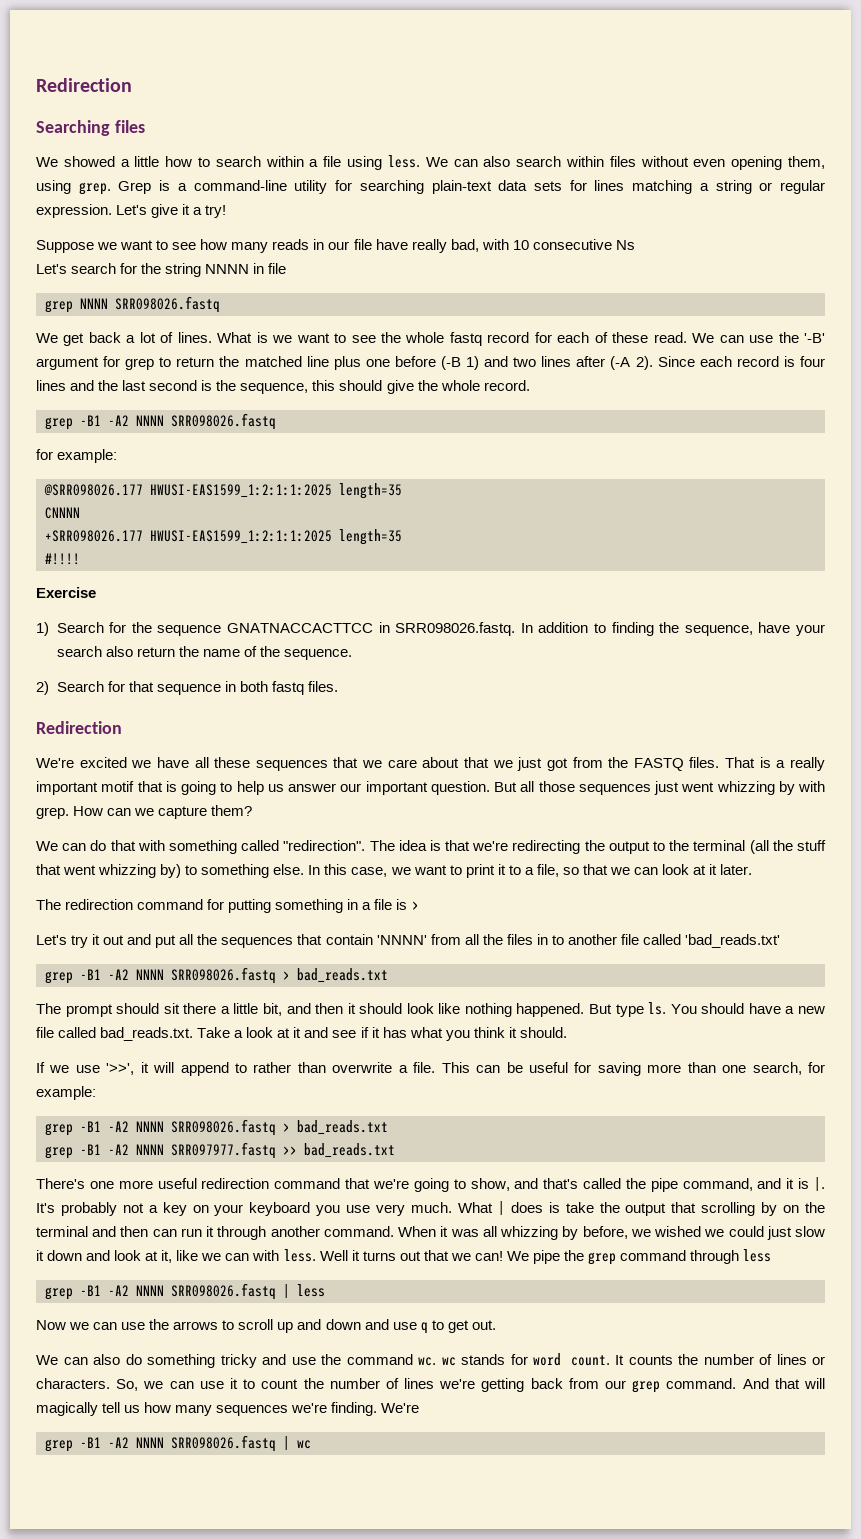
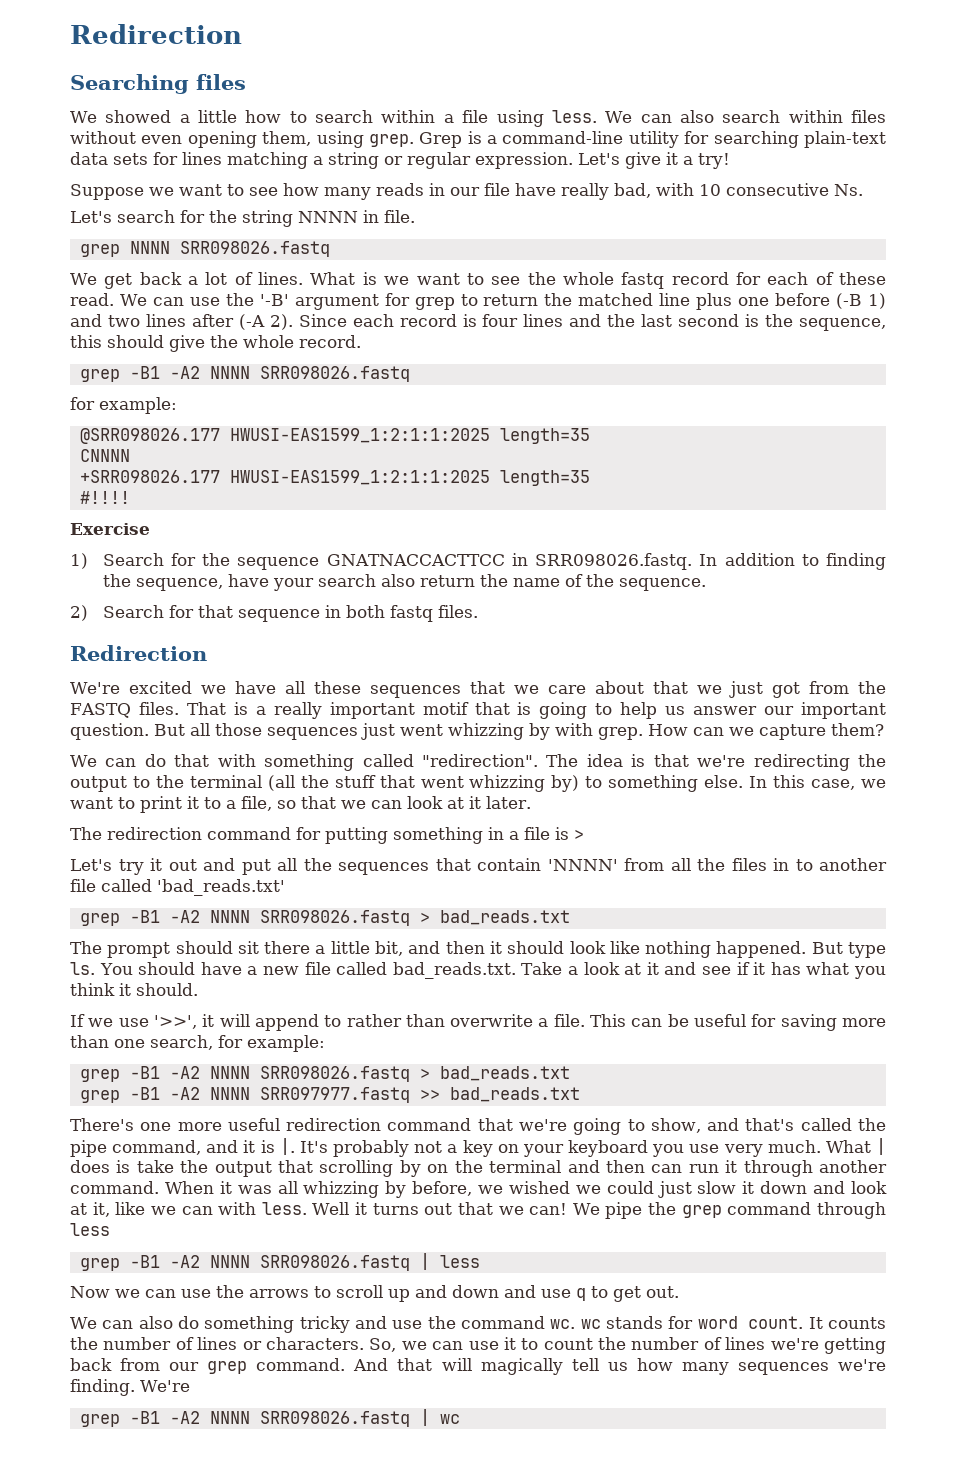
[615,240,635,250] Ns -> [834,184,863,196] Ns.
[268,263,287,274] file -> [384,210,415,223] file.

